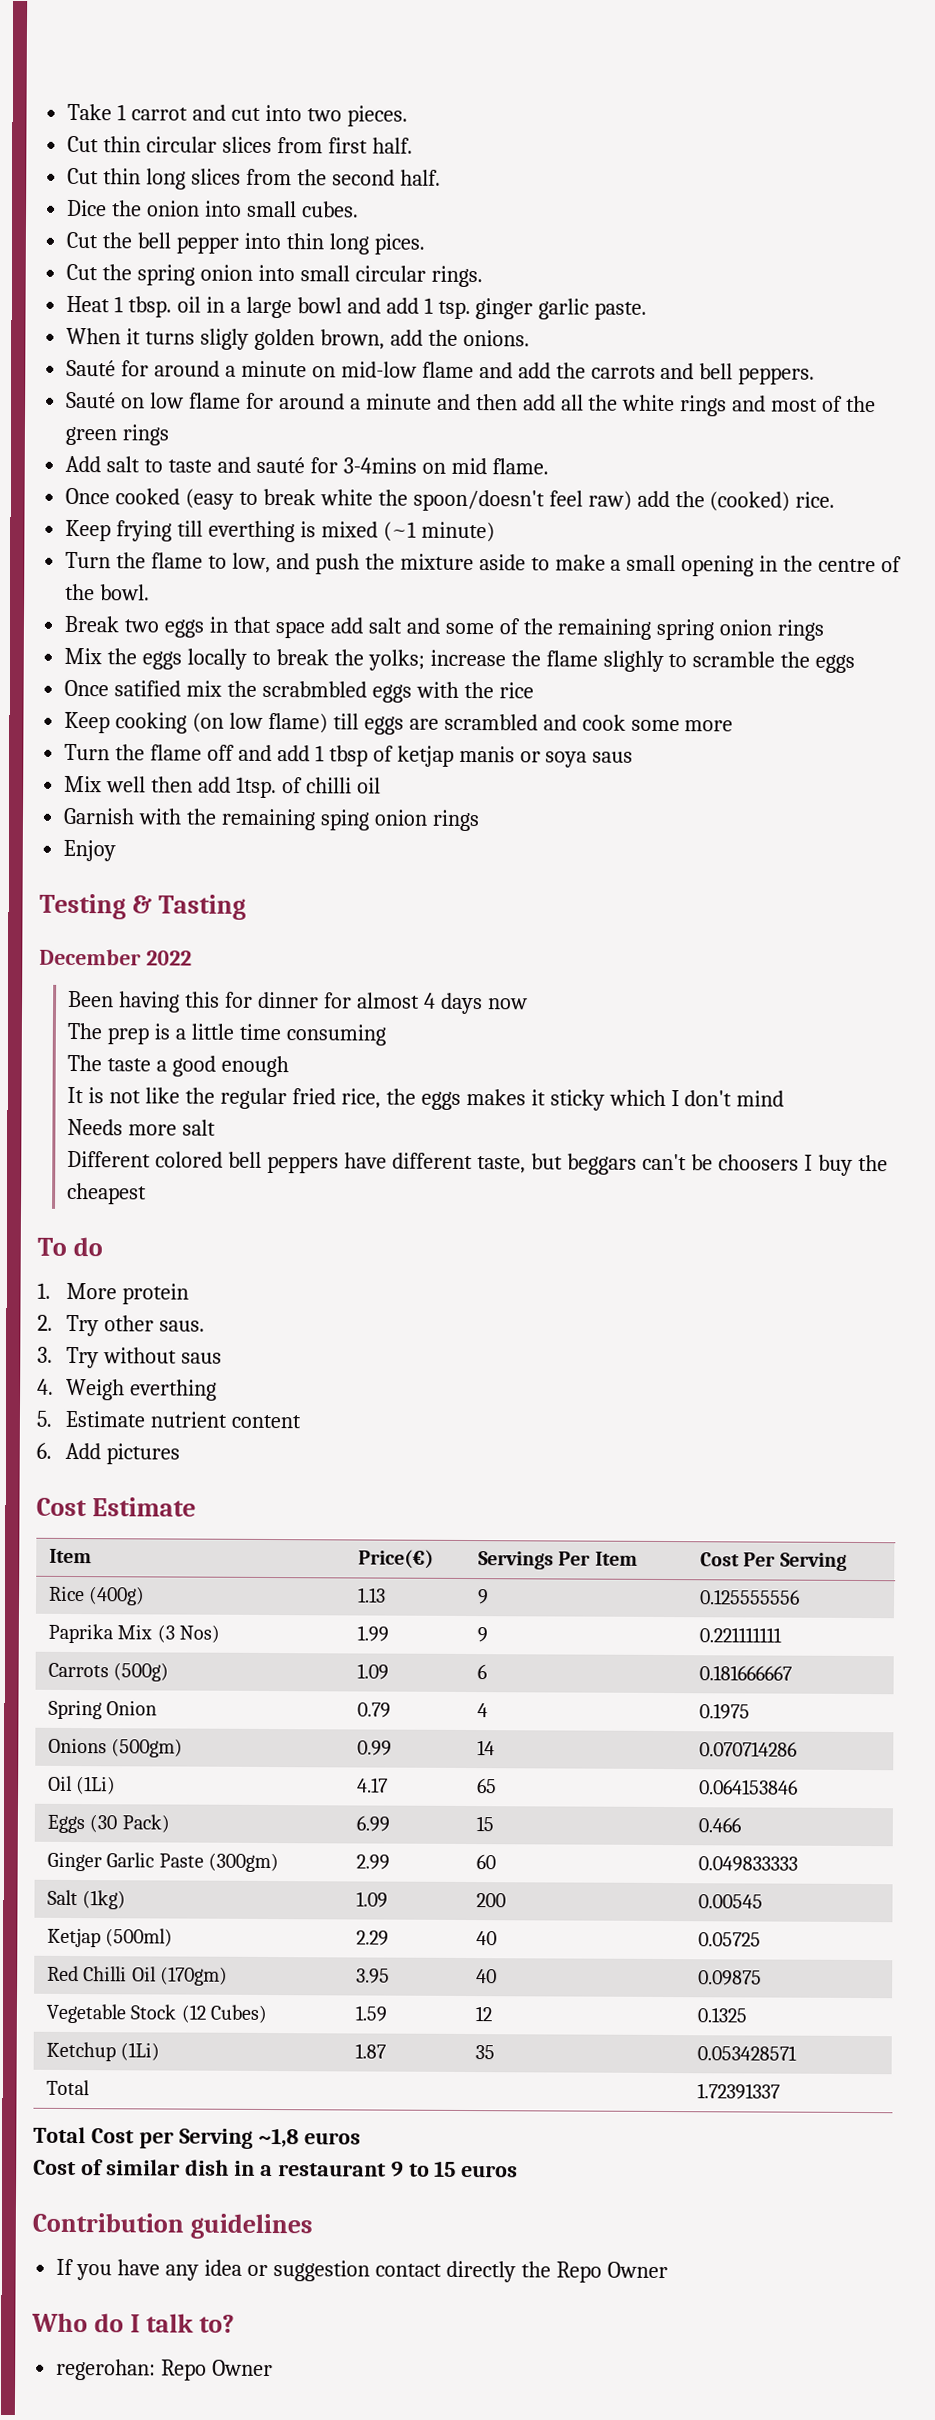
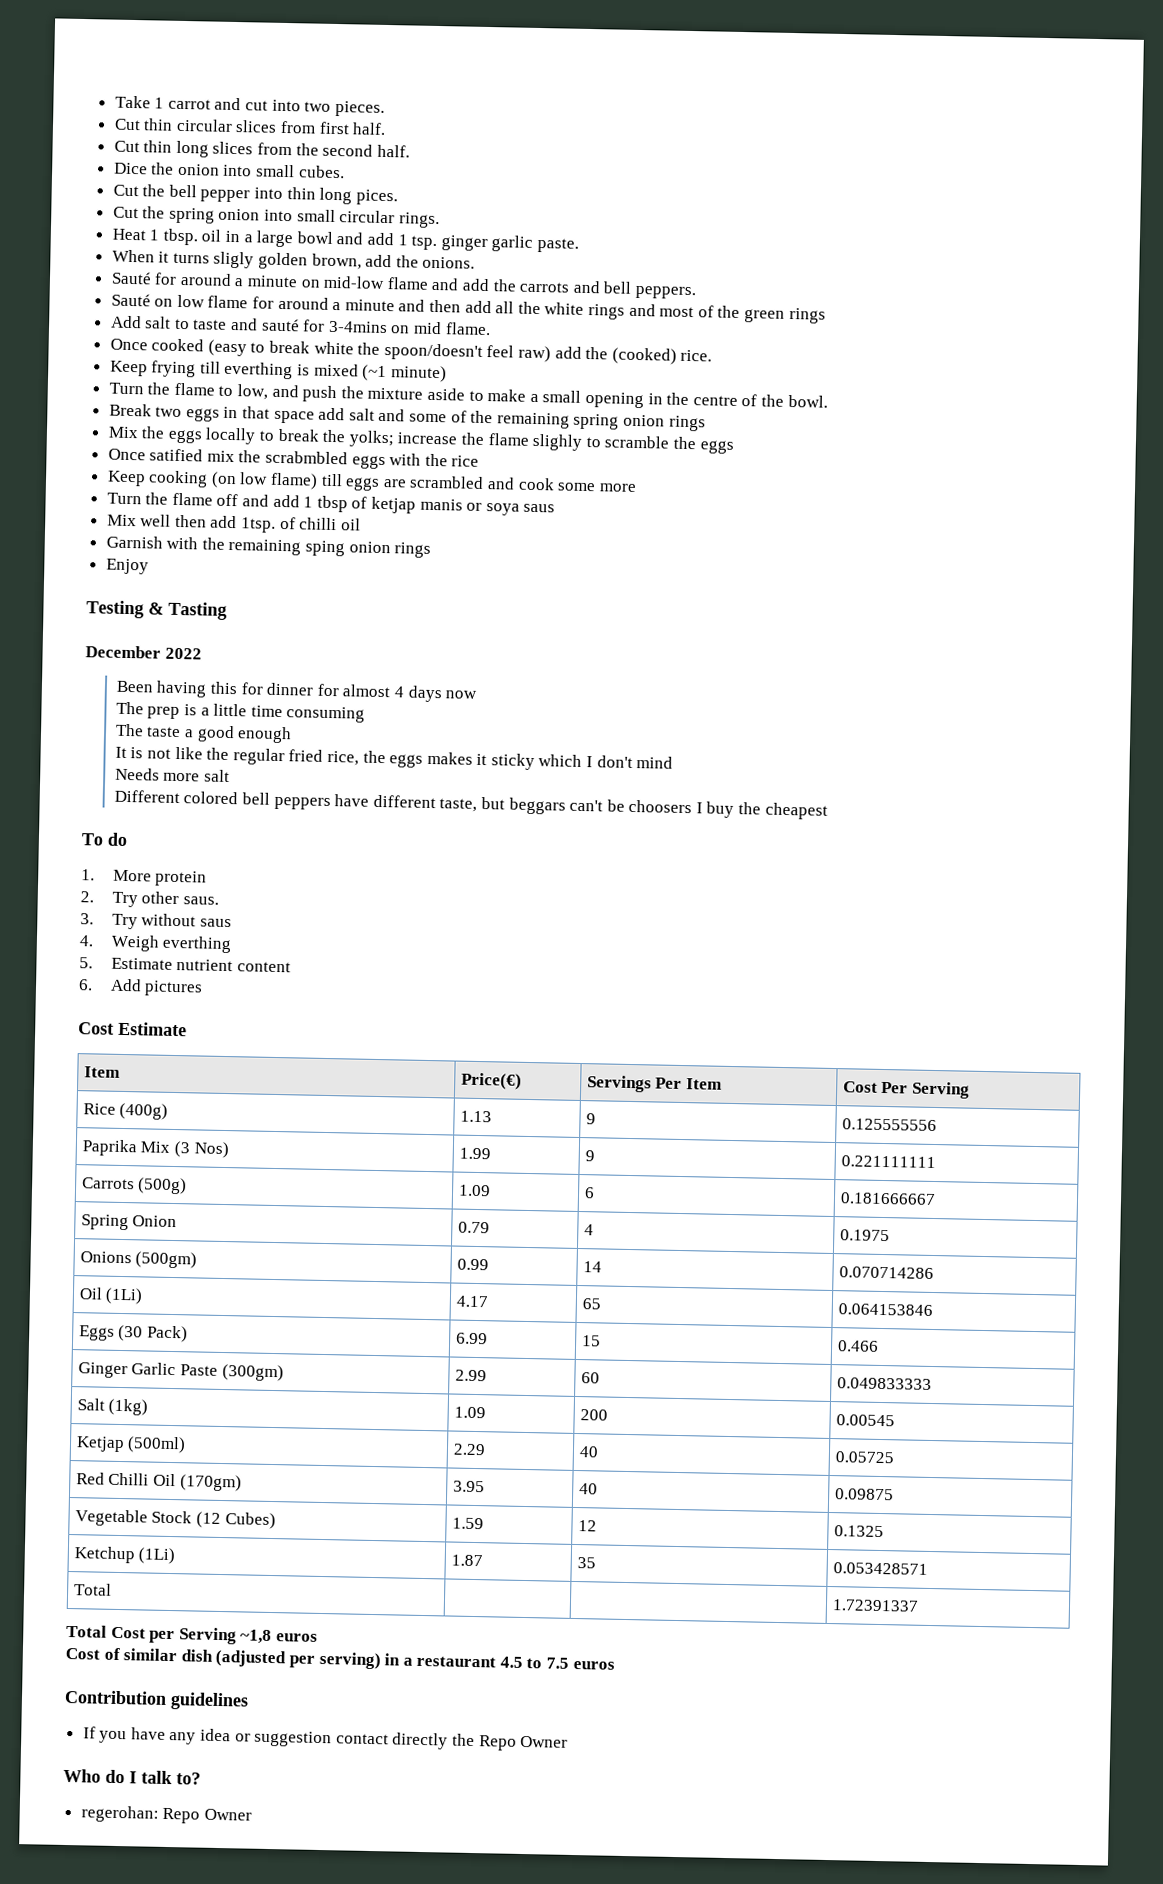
[233,2160,457,2177] in a restaurant 9 to 15 -> [215,1649,570,1670] (adjusted per serving) in a restaurant 4.5 to 7.5

